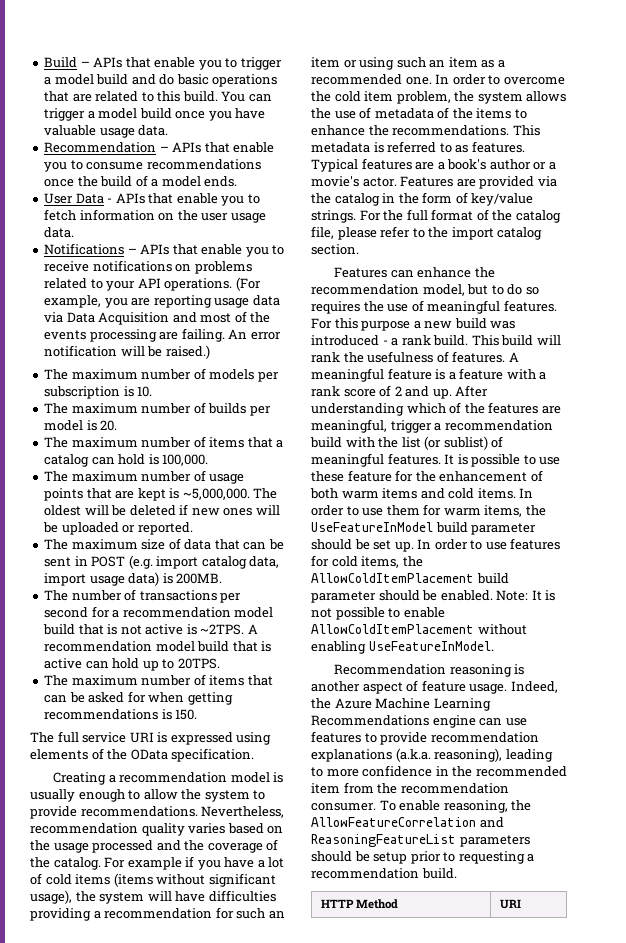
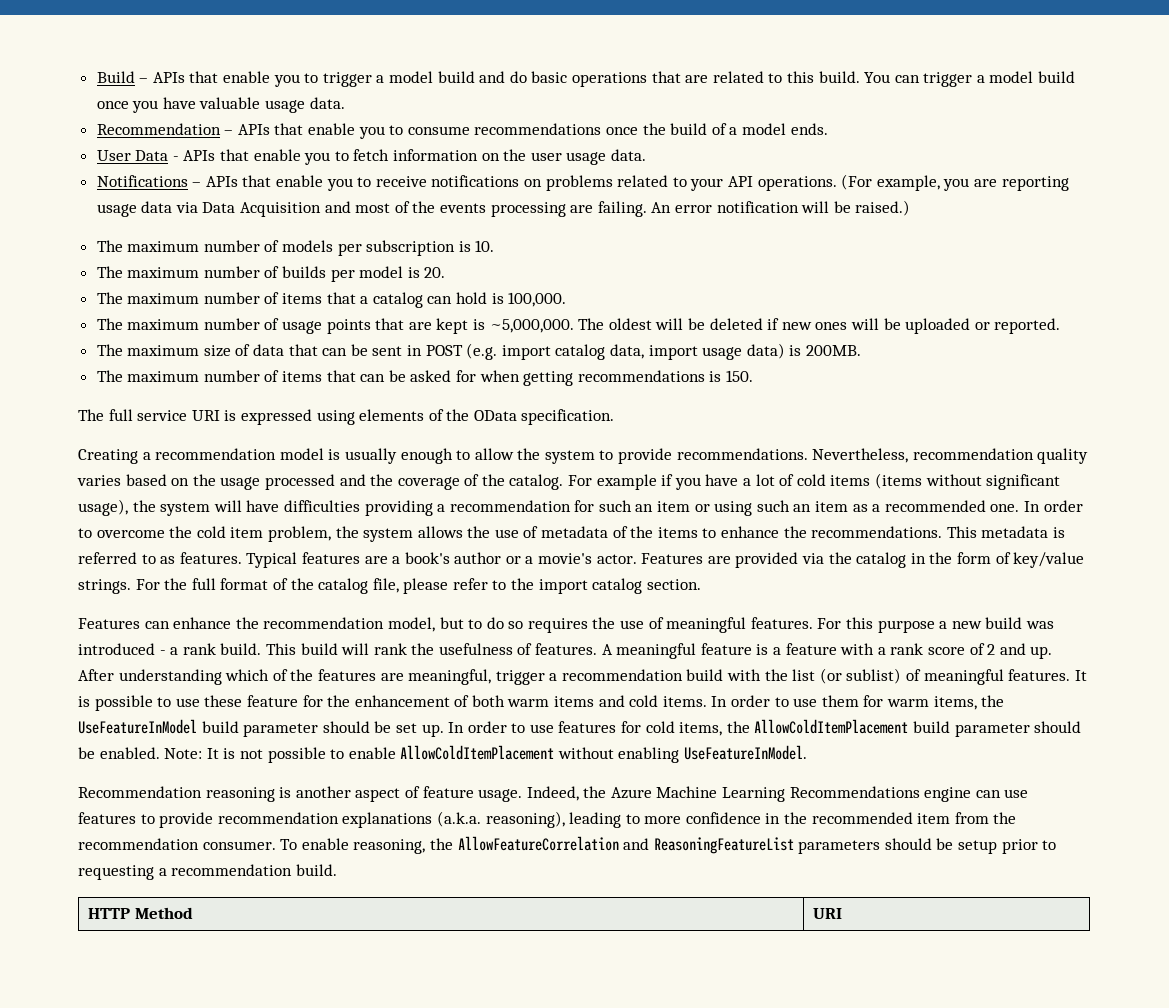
[44,589,242,603] [44,606,274,618] [43,624,258,635] [44,641,272,652] [44,658,220,671] // The number of transactions per second for a recommendation model build that is not active is ~2TPS. A recommendation model build that is active can hold up to 20TPS. -> (861, 350) none

